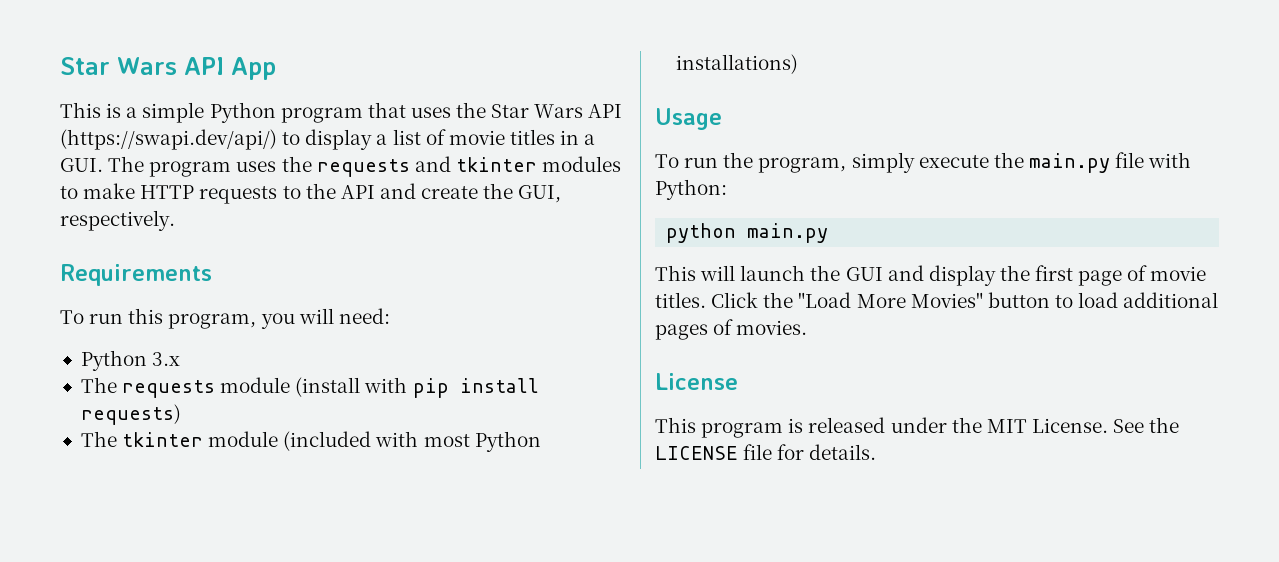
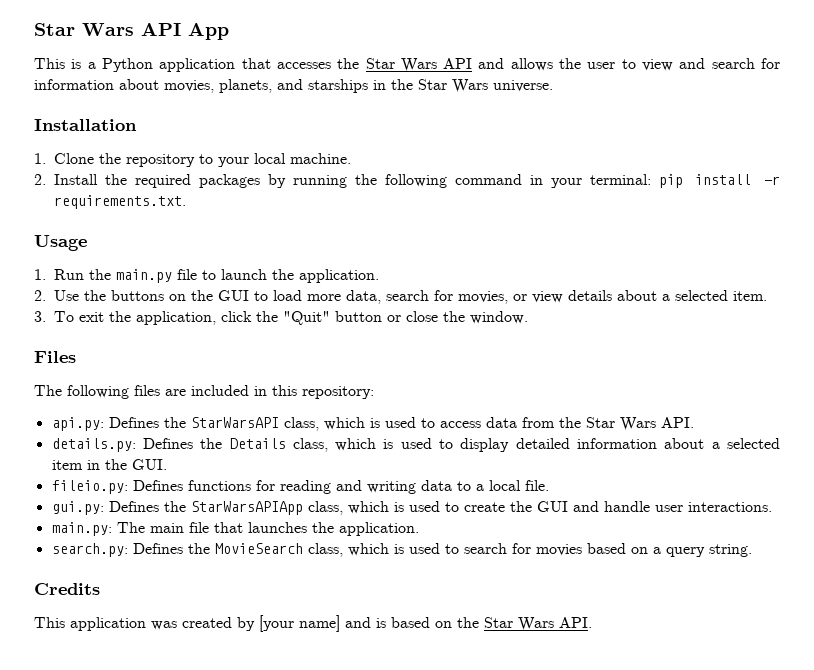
[142,102,623,123] [60,129,596,150] [60,156,622,177] [60,183,562,204] [60,210,175,231] [60,264,212,286] [60,308,390,329] [80,350,181,371] [80,377,539,398] [80,404,181,425] [80,431,541,452] [675,54,798,74] [655,108,722,130] [655,152,1192,173] [655,179,727,200] [666,223,829,243] [655,265,1207,286] [655,292,1219,308] [655,319,808,340] [655,373,738,390] [655,417,1180,438] [655,444,877,460] simple Python program that uses the Star Wars API (https://swapi.dev/api/) to display a list of movie titles in a GUI. The program uses the requests and tkinter modules to make HTTP requests to the API and create the GUI, respectively. // Requirements // To run this program, you will need: // Python 3.x // The requests module (install with pip install requests) // The tkinter module (included with most Python installations) // Usage // To run the program, simply execute the main.py file with Python: // python main.py // This will launch the GUI and display the first page of movie titles. Click the "Load More Movies" button to load additional pages of movies. // License // This program is released under the MIT License. See the LICENSE file for details. -> [101,58,780,72] [34,79,553,93] [34,119,137,131] [34,153,351,167] [34,174,780,188] [54,195,186,209] [34,235,87,251] [34,269,379,283] [34,290,767,304] [34,311,528,325] [34,351,76,363] [34,385,374,399] [51,417,694,431] [51,438,780,452] [51,459,167,470] [51,480,549,494] [51,501,772,515] [51,522,419,536] [51,543,752,557] [34,583,100,595] [34,615,592,632] Python application that accesses the Star Wars API and allows the user to view and search for information about movies, planets, and starships in the Star Wars universe. // Installation // 1. Clone the repository to your local machine. // 2. Install the required packages by running the following command in your terminal: pip install -r requirements.txt. // Usage // 1. Run the main.py file to launch the application. // 2. Use the buttons on the GUI to load more data, search for movies, or view details about a selected item. // 3. To exit the application, click the "Quit" button or close the window. // Files // The following files are included in this repository: // api.py: Defines the StarWarsAPI class, which is used to access data from the Star Wars API. // details.py: Defines the Details class, which is used to display detailed information about a selected item in the GUI. // fileio.py: Defines functions for reading and writing data to a local file. // gui.py: Defines the StarWarsAPIApp class, which is used to create the GUI and handle user interactions. // main.py: The main file that launches the application. // search.py: Defines the MovieSearch class, which is used to search for movies based on a query string. // Credits // This application was created by [your name] and is based on the Star Wars API.

